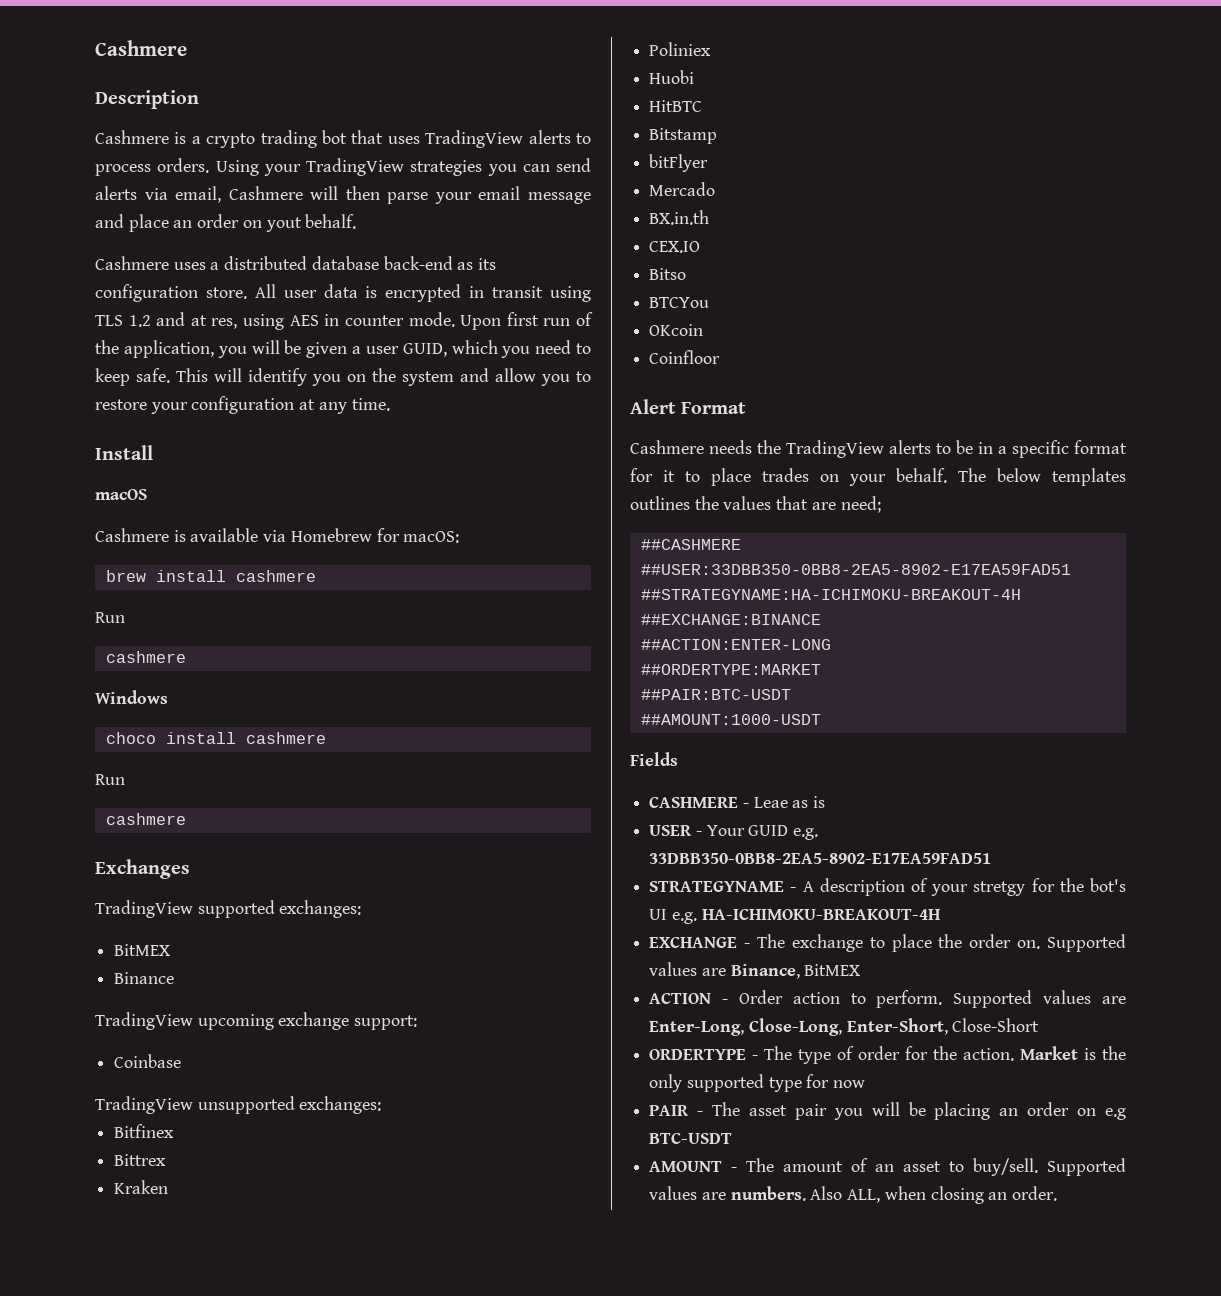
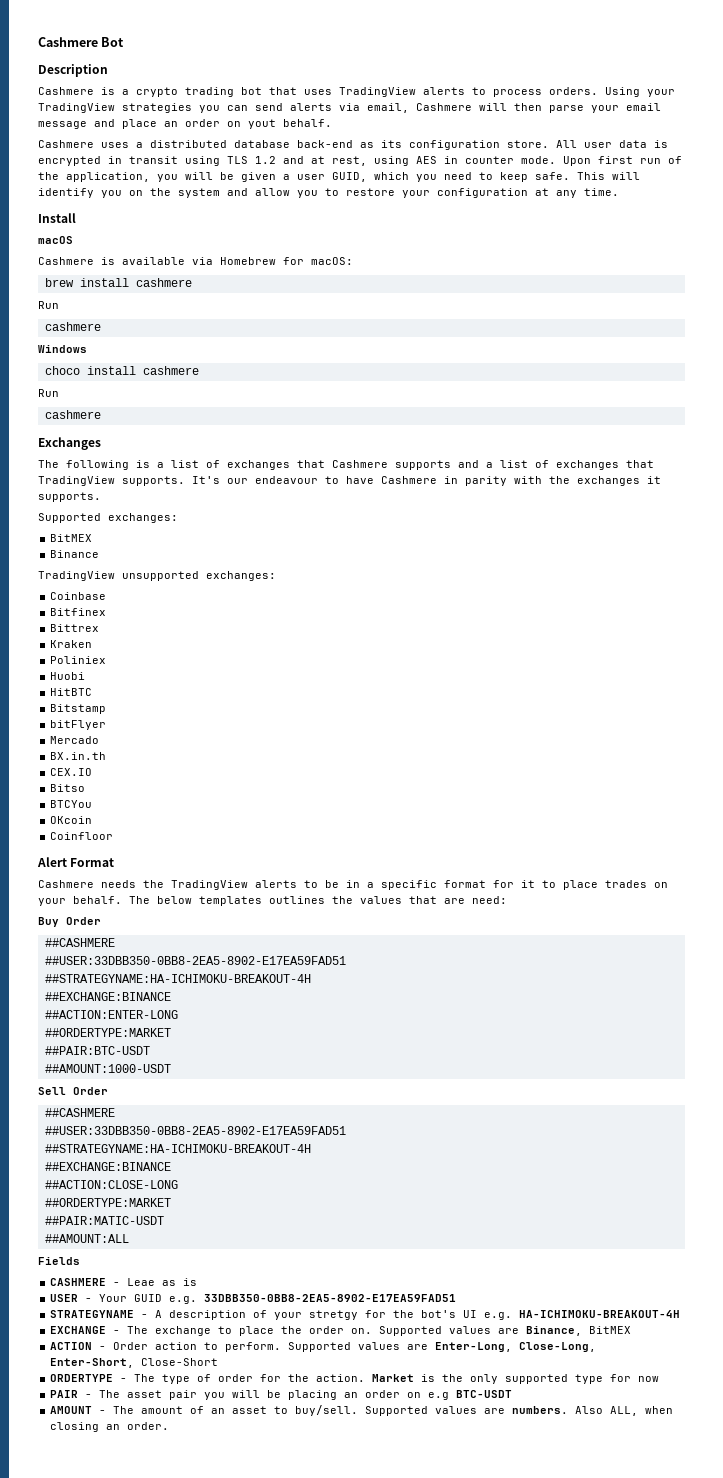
[95,40,187,56] Cashmere -> [38,37,125,47] Cashmere Bot
[211,318,238,329] res, -> [332,156,367,166] rest,
[95,900,362,918] [114,944,171,956] [114,972,175,984] [95,1012,418,1030] [114,1054,182,1068] [95,1096,382,1114] TradingView supported exchanges: // BitMEX // Binance // TradingView upcoming exchange support: // Coinbase // TradingView unsupported exchanges: -> [38,460,654,470] [38,476,661,486] [38,492,101,502] [38,513,178,523] [50,534,93,542] [50,550,100,558] [38,571,276,581] [50,592,107,600] The following is a list of exchanges that Cashmere supports and a list of exchanges that TradingView supports. It's our endeavour to have Cashmere in parity with the exchanges it supports. // Supported exchanges: // BitMEX // Binance // TradingView unsupported exchanges: // Coinbase
[840,496,881,513] need; -> [472,896,507,904] [38,917,101,927] need: // Buy Order
(821, 719) none -> [38,1087,108,1095] [44,1108,115,1117] [44,1126,346,1135] [44,1144,311,1153] [44,1162,171,1171] [44,1180,178,1189] [44,1198,171,1207] [44,1216,164,1225] [44,1234,129,1243] // Sell Order // ##CASHMERE // ##USER:33DBB350-0BB8-2EA5-8902-E17EA59FAD51 // ##STRATEGYNAME:HA-ICHIMOKU-BREAKOUT-4H // ##EXCHANGE:BINANCE // ##ACTION:CLOSE-LONG // ##ORDERTYPE:MARKET // ##PAIR:MATIC-USDT // ##AMOUNT:ALL

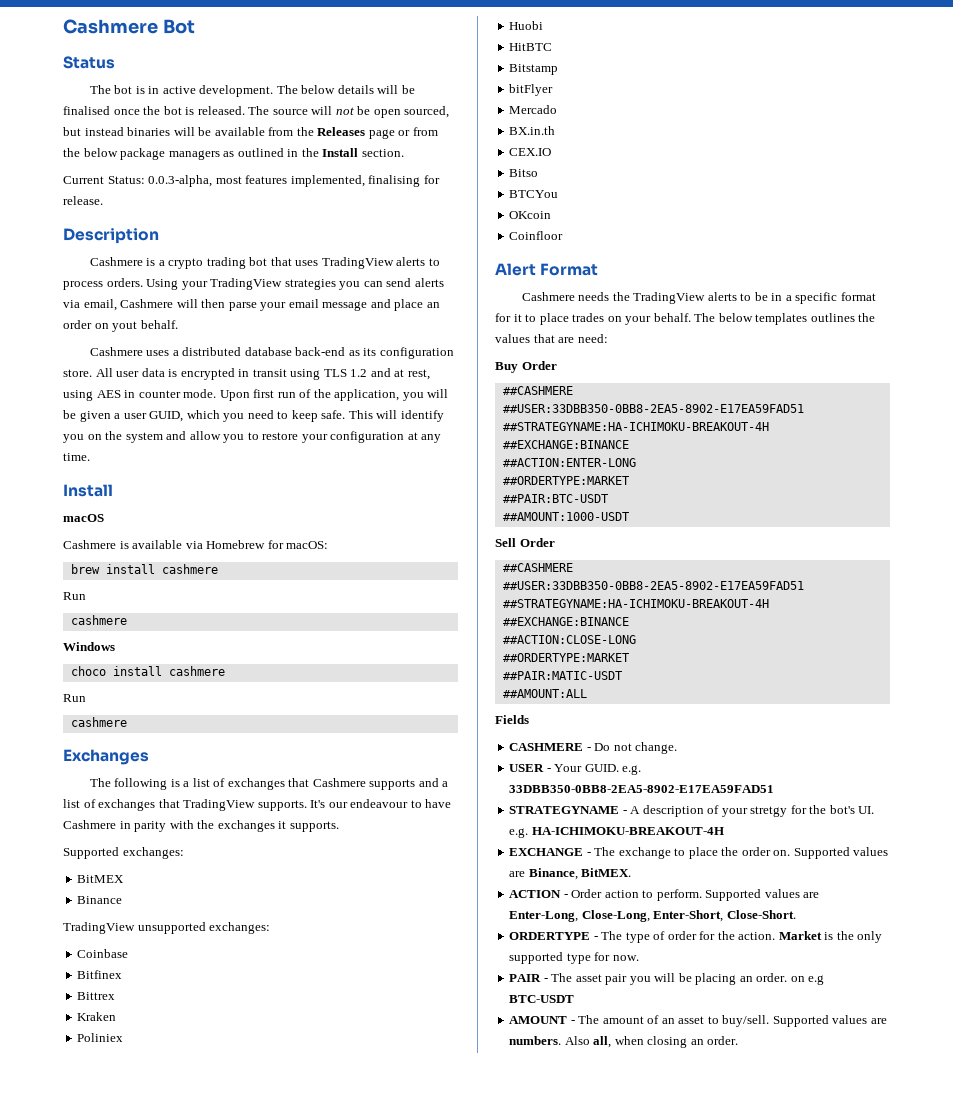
(125, 42) none -> [63,56,115,69] [89,85,415,97] [63,106,450,118] [63,127,438,139] [63,148,404,160] [63,175,440,187] [63,196,103,205] // Status // The bot is in active development. The below details will be finalised once the bot is released. The source will not be open sourced, but instead binaries will be available from the Releases page or from the below package managers as outlined in the Install section. // Current Status: 0.0.3-alpha, most features implemented, finalising for release.
[127,1278,198,1286] Leae as is -> [594,742,678,754] Do not change.
[134,1294,163,1302] GUID -> [584,764,619,772] GUID.
[463,1310,478,1318] UI -> [858,806,875,814] UI.
[589,1326,632,1334] BitMEX -> [581,868,632,877] BitMEX.
[141,1358,219,1366] Close-Short -> [726,910,796,919] Close-Short.
[638,1376,660,1382] now -> [612,955,639,961] now.
[365,1390,401,1398] order -> [756,973,788,982] order.
[610,1406,639,1416] ALL, -> [593,1036,612,1048] all,

